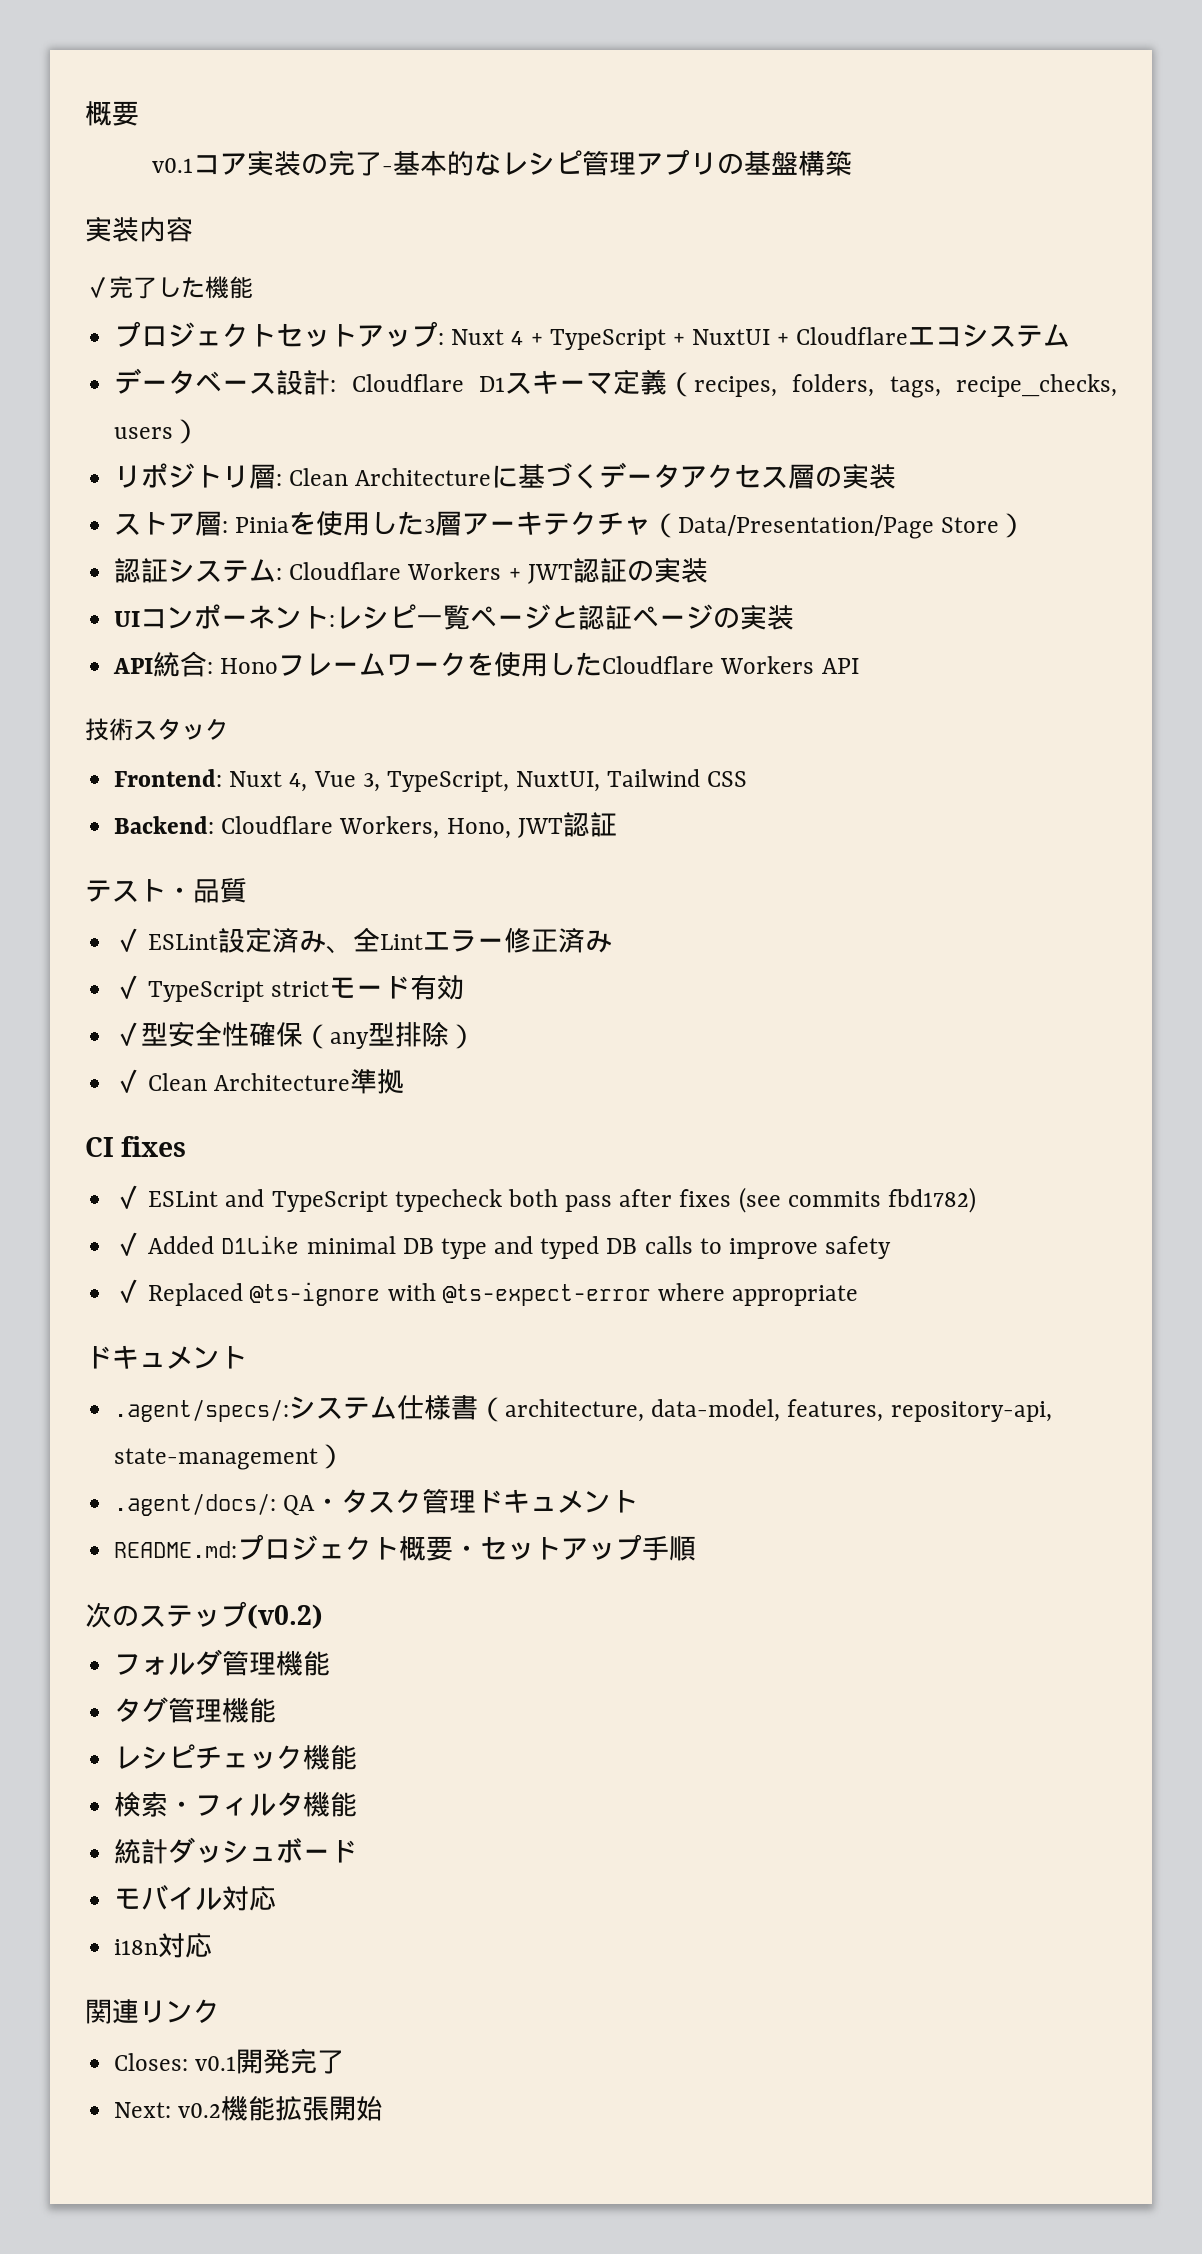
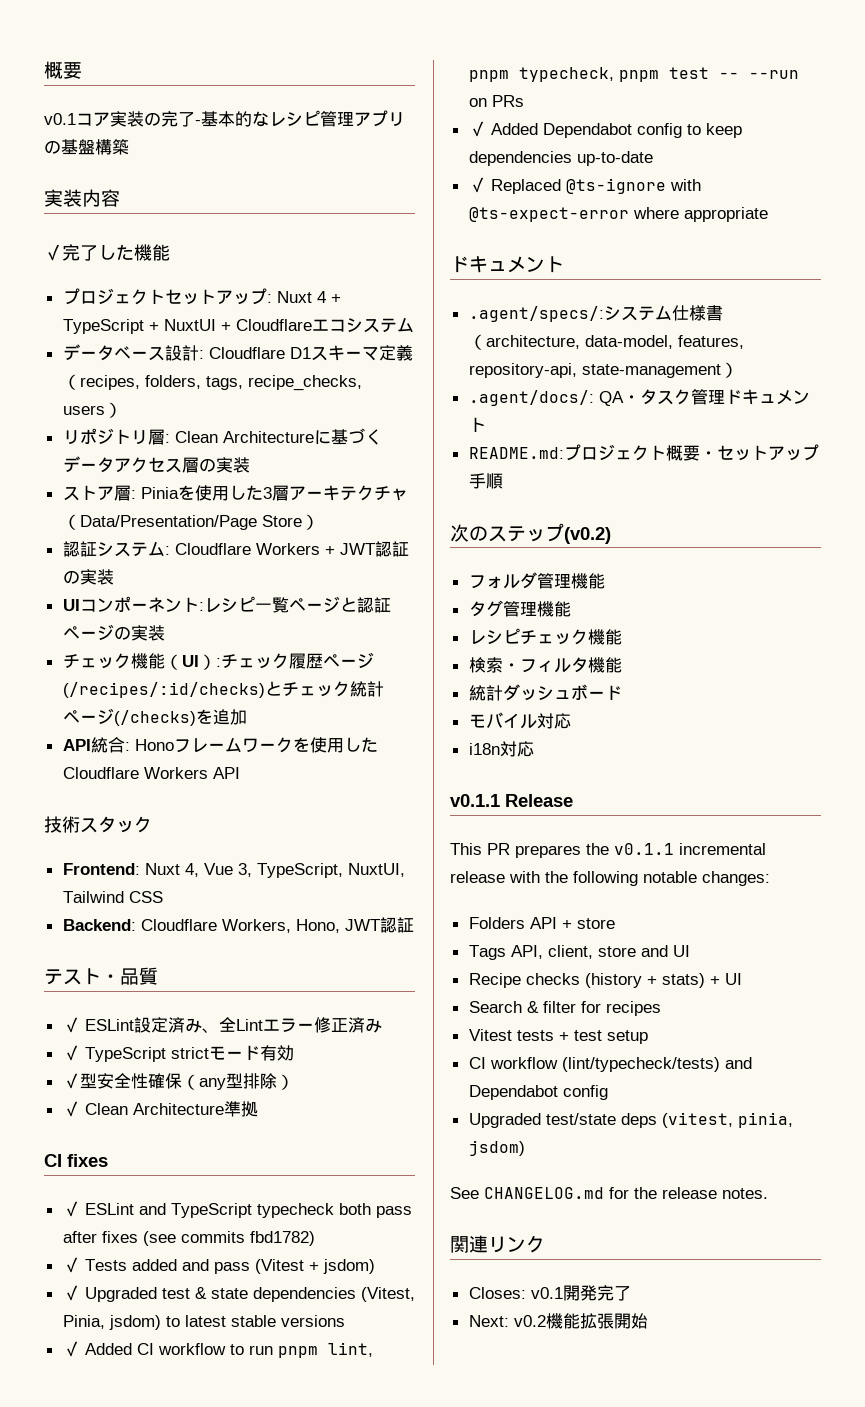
(795, 617) none -> [62,652,374,670] [62,681,384,698] [62,708,247,726] // チェック機能（UI）:チェック履歴ページ(/recipes/:id/checks)とチェック統計ページ(/checks)を追加
[148,1235,892,1259] Added D1Like minimal DB type and typed DB calls to improve safety -> [84,1259,375,1274] [62,1285,415,1302] [62,1315,345,1330] [62,1341,373,1358] [468,67,799,82] [468,95,524,107] [468,121,742,138] [468,151,653,166] Tests added and pass (Vitest + jsdom) // ✓ Upgraded test & state dependencies (Vitest, Pinia, jsdom) to latest stable versions // ✓ Added CI workflow to run pnpm lint, pnpm typecheck, pnpm test -- --run on PRs // ✓ Added Dependabot config to keep dependencies up-to-date
(213, 1945) none -> [450,794,573,807] [450,843,766,858] [450,871,770,886] [468,917,615,929] [468,945,690,960] [468,973,742,988] [468,1001,661,1016] [468,1029,648,1044] [468,1057,752,1072] [468,1085,608,1100] [468,1112,793,1128] [468,1140,525,1156] [450,1187,768,1199] // v0.1.1 Release // This PR prepares the v0.1.1 incremental release with the following notable changes: // Folders API + store // Tags API, client, store and UI // Recipe checks (history + stats) + UI // Search & filter for recipes // Vitest tests + test setup // CI workflow (lint/typecheck/tests) and Dependabot config // Upgraded test/state deps (vitest, pinia, jsdom) // See CHANGELOG.md for the release notes.

